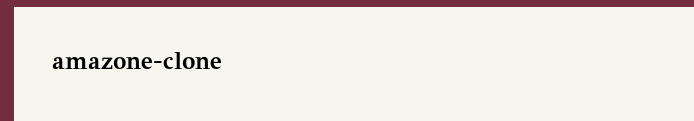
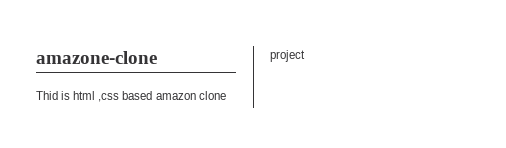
(222, 60) none -> [36,91,226,102] [270,50,305,62] // Thid is html ,css based amazon clone project

